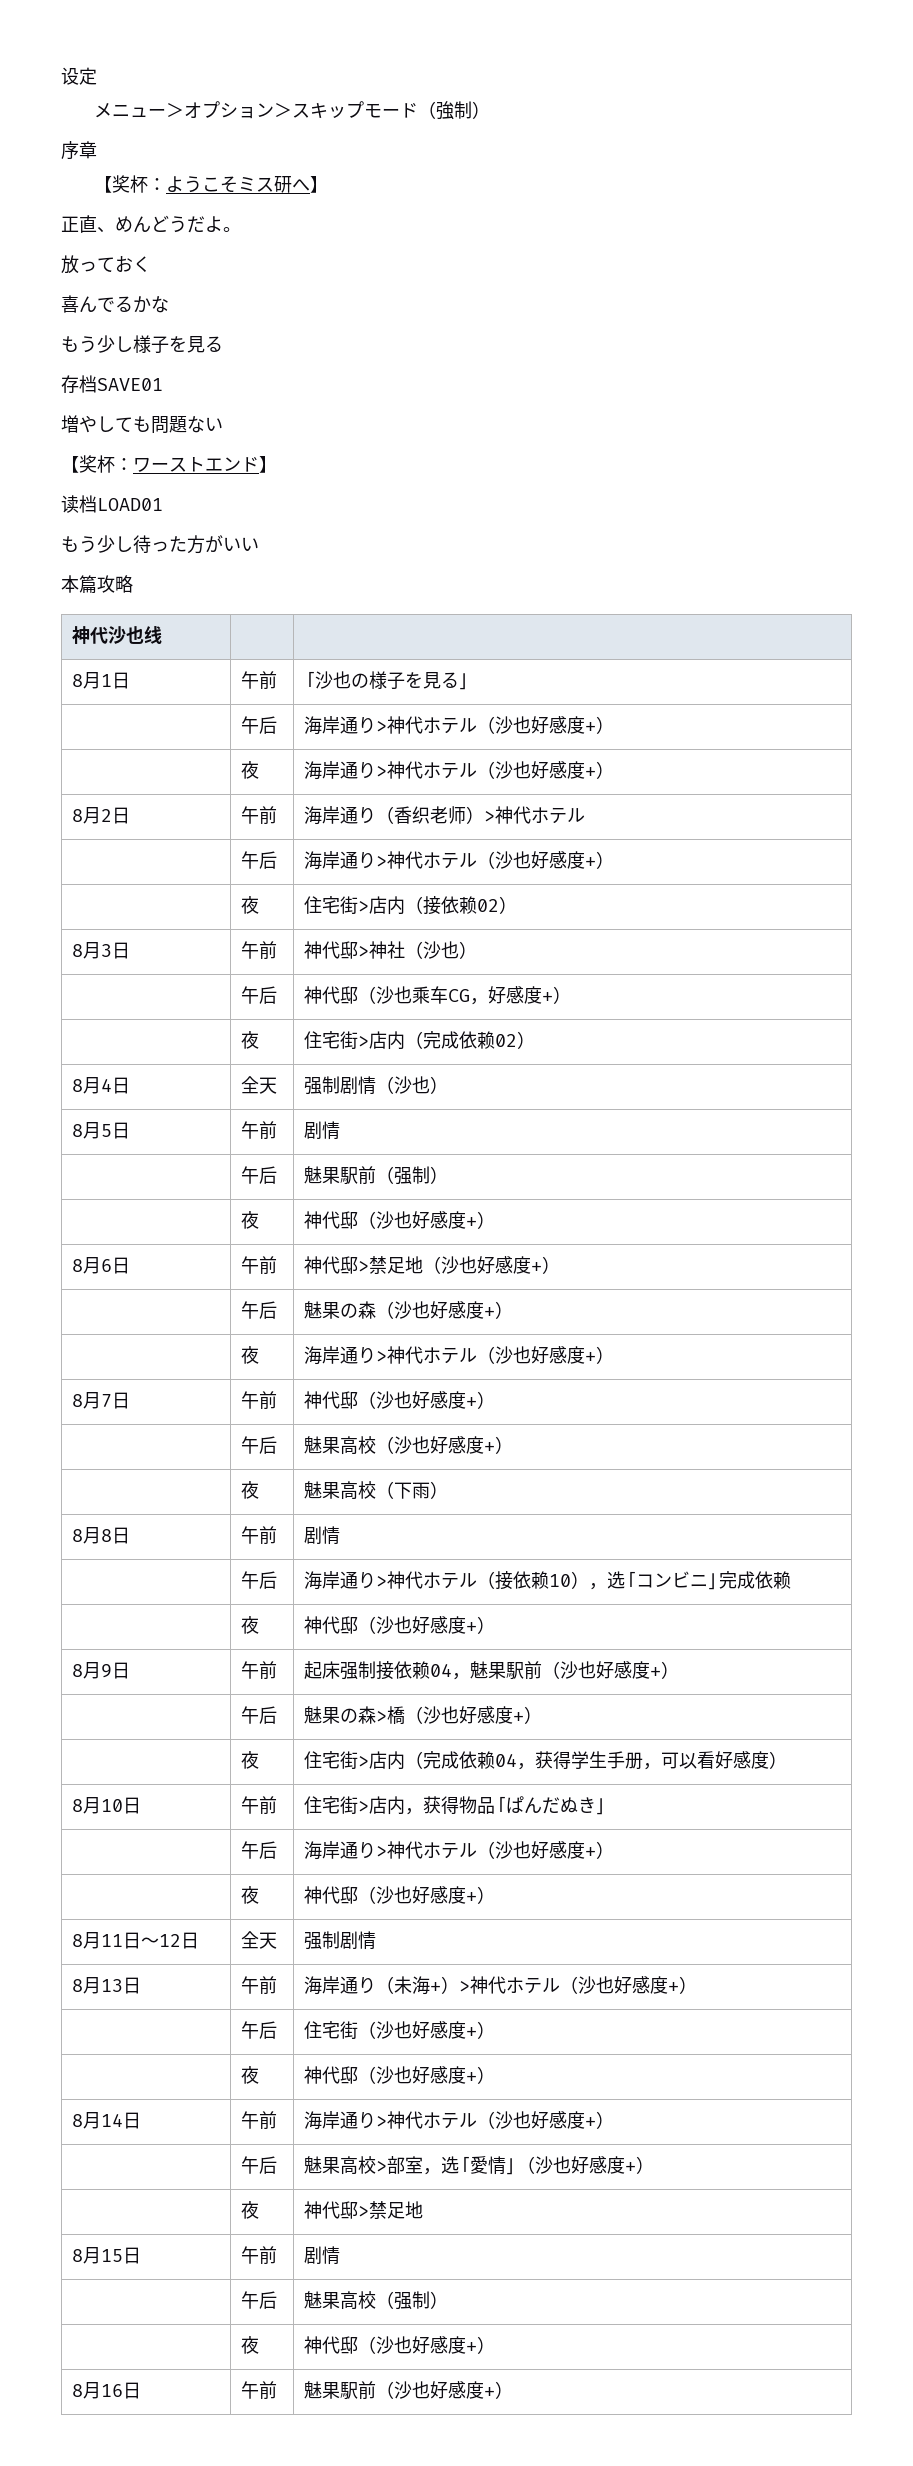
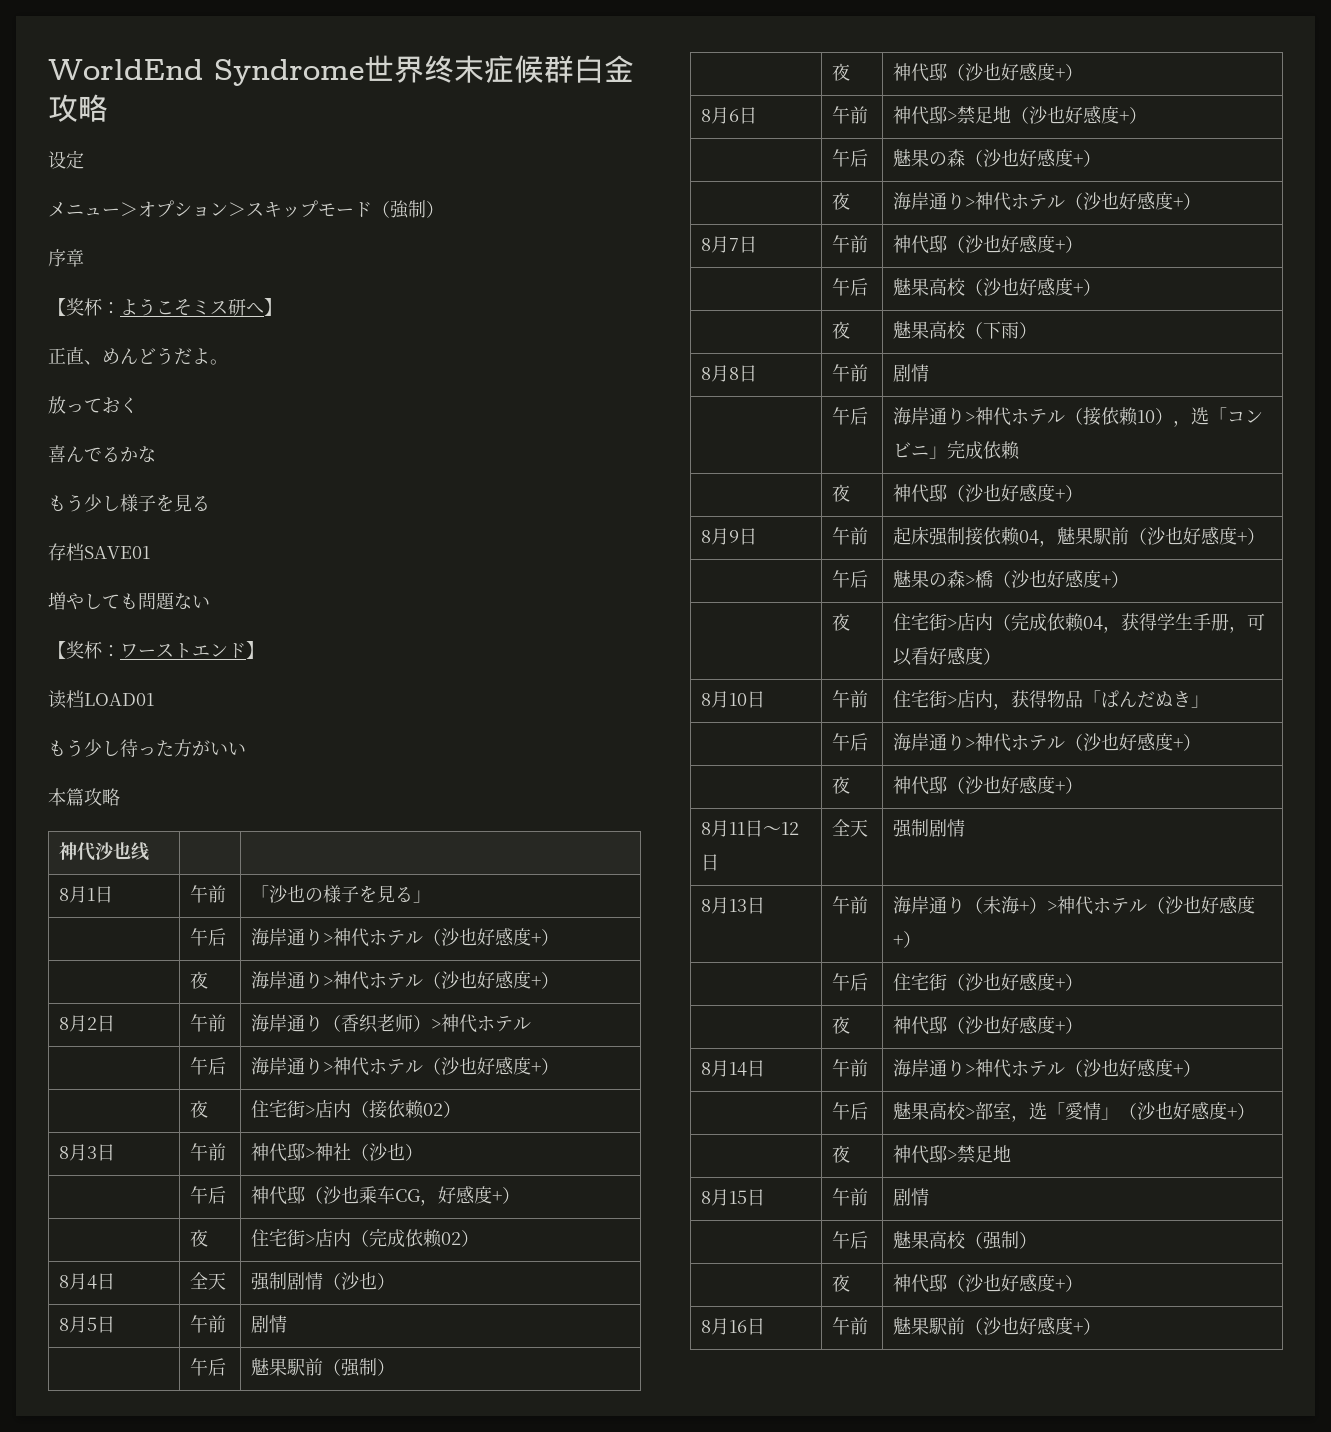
(61, 76) none -> [48,55,634,86] [48,94,108,122] WorldEnd Syndrome世界终末症候群白金攻略 //

